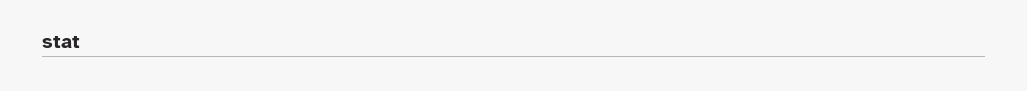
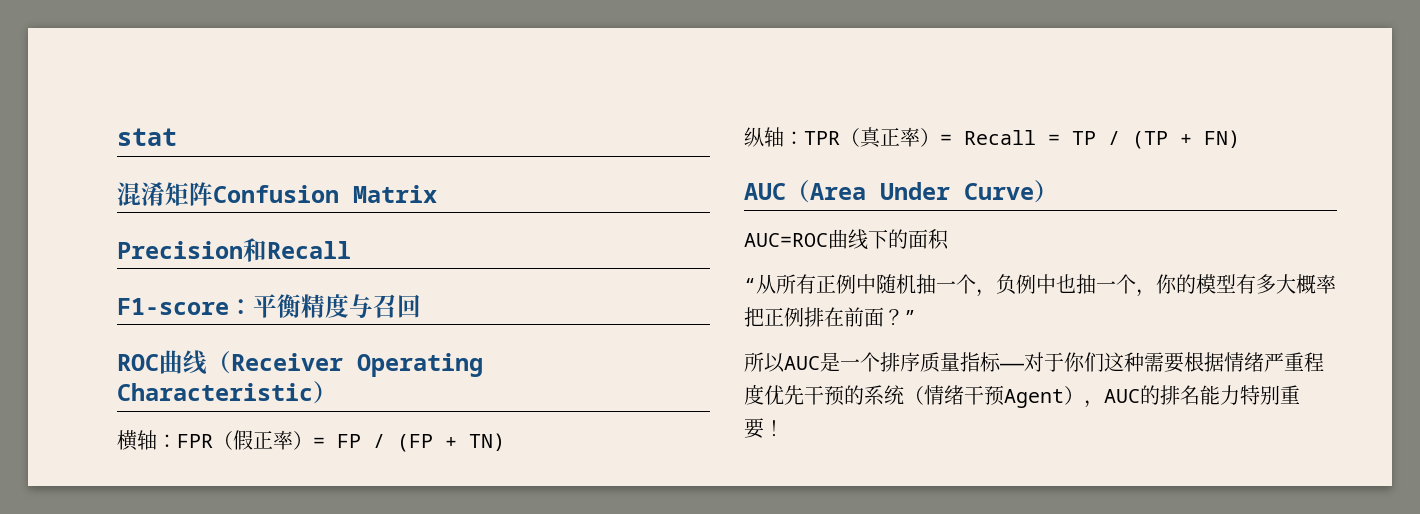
(80, 42) none -> [117,182,437,206] [117,238,351,262] [117,294,421,318] [117,350,483,377] [117,381,337,404] [117,430,505,452] [744,127,1240,149] [744,180,1058,203] [744,229,949,250] [744,274,1336,297] [744,307,916,327] [744,352,1324,373] [744,384,1300,408] [744,418,784,439] // 混淆矩阵Confusion Matrix // Precision和Recall // F1-score：平衡精度与召回 // ROC曲线（Receiver Operating Characteristic） // 横轴：FPR（假正率）= FP / (FP + TN) // 纵轴：TPR（真正率）= Recall = TP / (TP + FN) // AUC（Area Under Curve） // AUC=ROC曲线下的面积 // “从所有正例中随机抽一个，负例中也抽一个，你的模型有多大概率把正例排在前面？” // 所以AUC是一个排序质量指标——对于你们这种需要根据情绪严重程度优先干预的系统（情绪干预Agent），AUC的排名能力特别重要！

